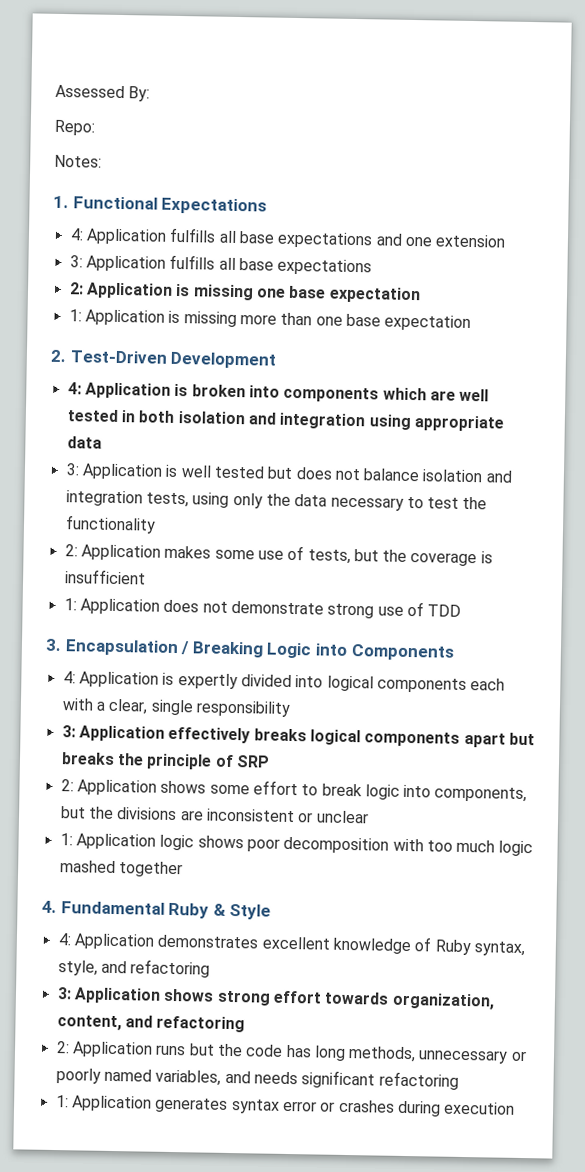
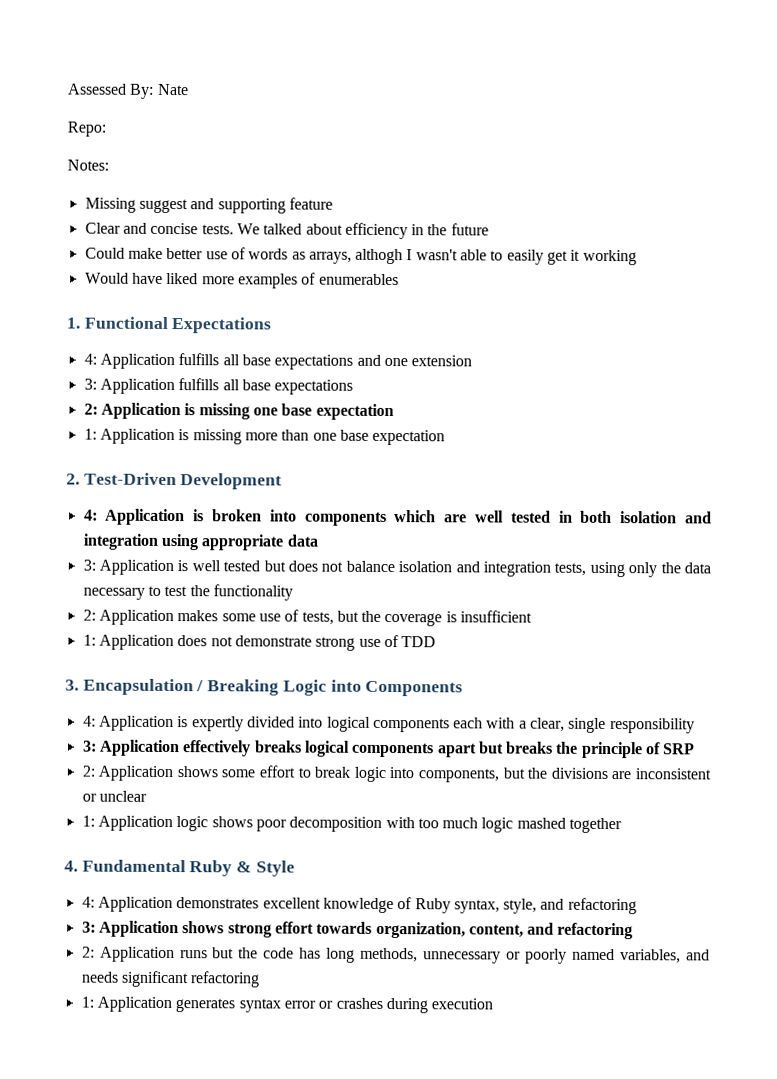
(151, 94) none -> [157,83,189,96] Nate
(102, 161) none -> [84,197,333,214] [84,222,489,240] [84,247,637,266] [84,272,399,289] // Missing suggest and supporting feature // Clear and concise tests. We talked about efficiency in the future // Could make better use of words as arrays, althogh I wasn't able to easily get it working // Would have liked more examples of enumerables

